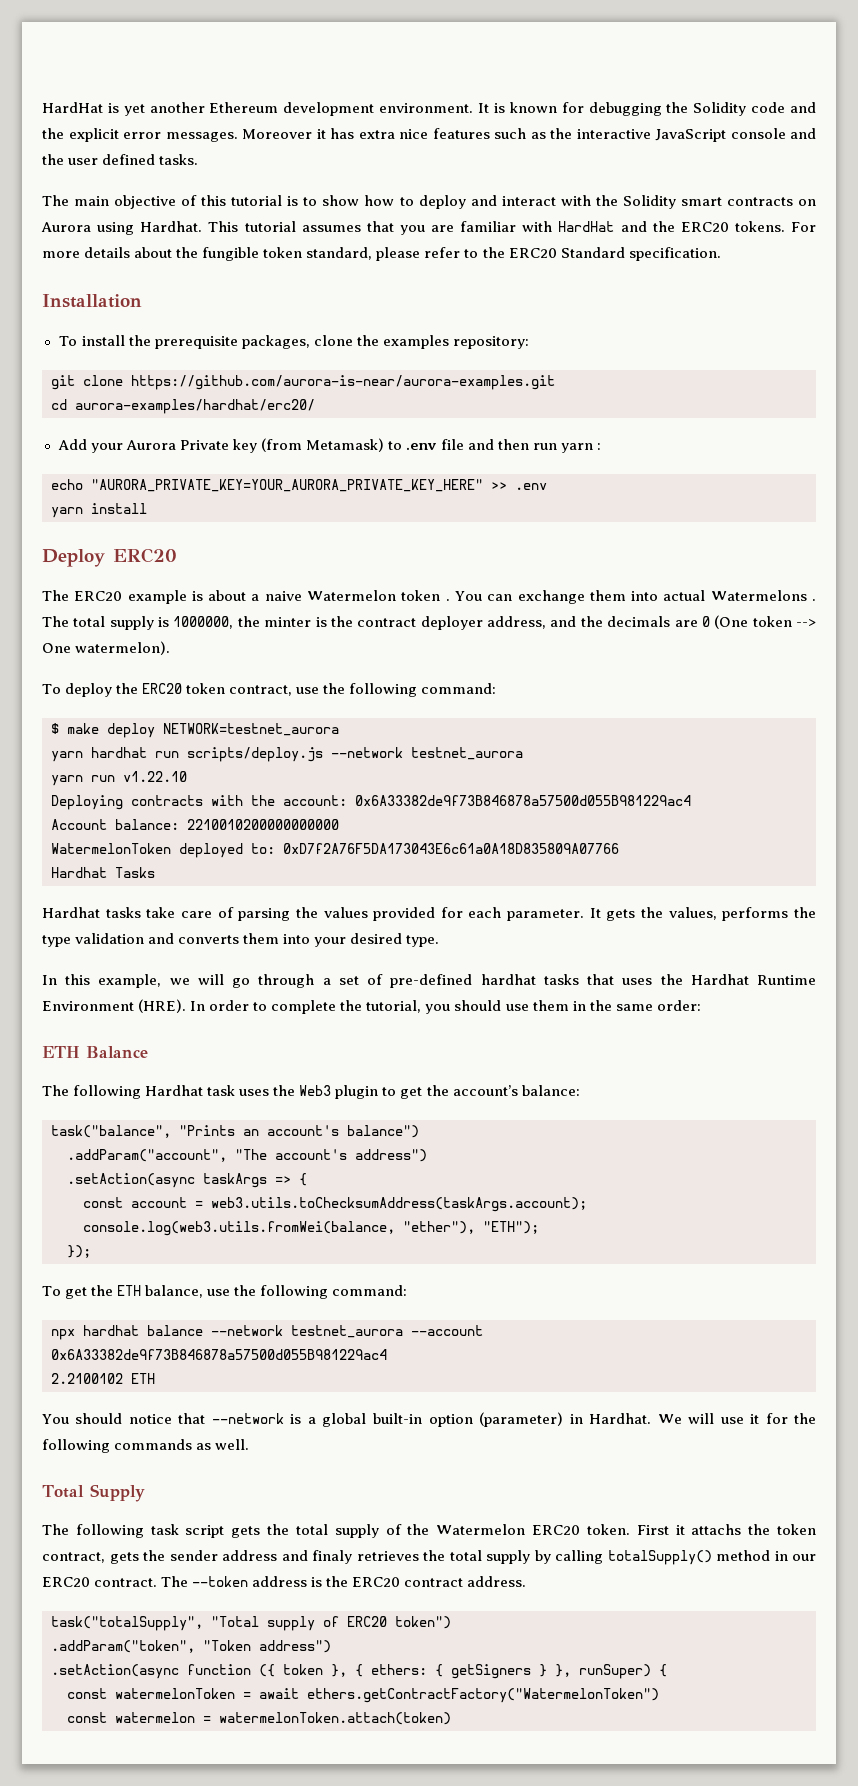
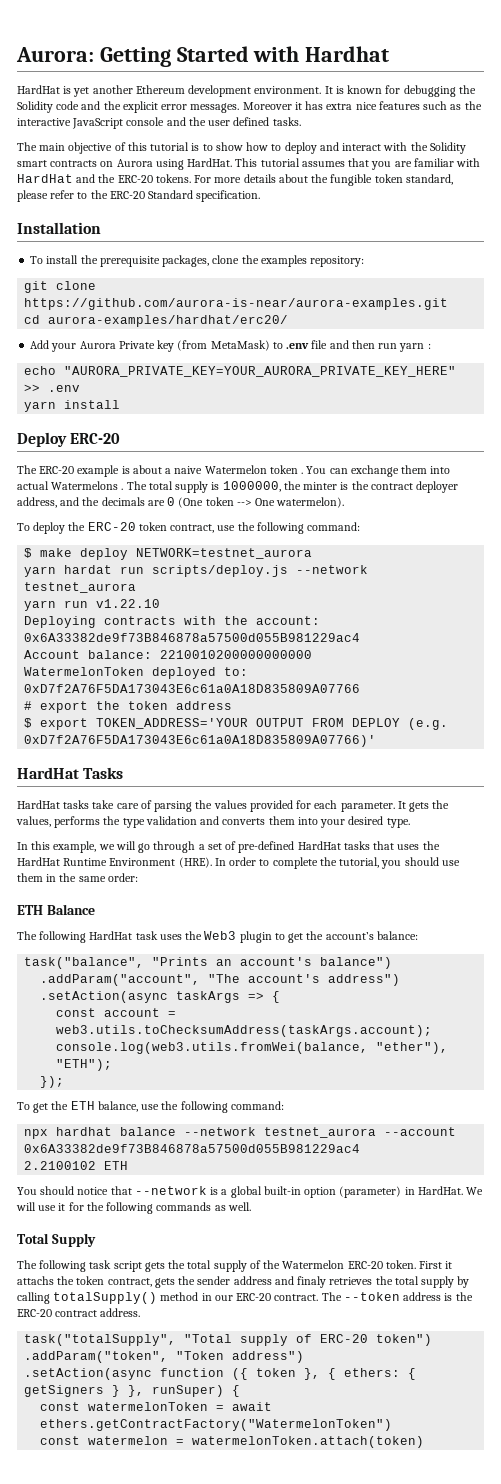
(42, 107) none -> [16,46,390,67] Aurora: Getting Started with Hardhat //
[140,221,203,232] Hardhat. -> [187,158,233,167] HardHat.
[680,222,729,232] ERC20 -> [117,175,153,183] ERC-20
[508,248,557,258] ERC20 -> [109,191,145,199] ERC-20
[305,438,384,452] Metamask) -> [210,340,270,351] MetaMask)
[113,548,177,563] [42,590,123,601] ERC20 // The ERC20 -> [70,433,121,444] [17,465,75,474] ERC-20 // The ERC-20
[142,683,183,694] ERC20 -> [87,522,136,531] ERC-20
[91,747,147,758] hardhat -> [64,565,113,574] hardat
[51,867,107,878] Hardhat -> [24,701,233,713] [24,718,449,730] [24,735,377,747] [17,767,79,779] # export the token address // $ export TOKEN_ADDRESS='YOUR OUTPUT FROM DEPLOY (e.g. 0xD7f2A76F5DA173043E6c61a0A18D835809A07766)' // HardHat
[42,907,100,918] Hardhat -> [17,800,60,809] HardHat
[480,974,536,985] hardhat -> [297,841,341,850] HardHat
[690,974,749,985] Hardhat -> [17,857,60,866] HardHat
[145,1085,204,1096] Hardhat -> [89,931,133,940] HardHat
[588,1413,651,1424] Hardhat. -> [417,1186,463,1195] HardHat.
[532,1525,581,1535] ERC20 -> [347,1261,383,1269] ERC-20
[42,1577,90,1587] ERC20 -> [236,1293,272,1301] ERC-20
[352,1577,401,1587] ERC20 -> [17,1309,52,1317] ERC-20
[347,1616,387,1627] ERC20 -> [320,1334,369,1343] ERC-20

